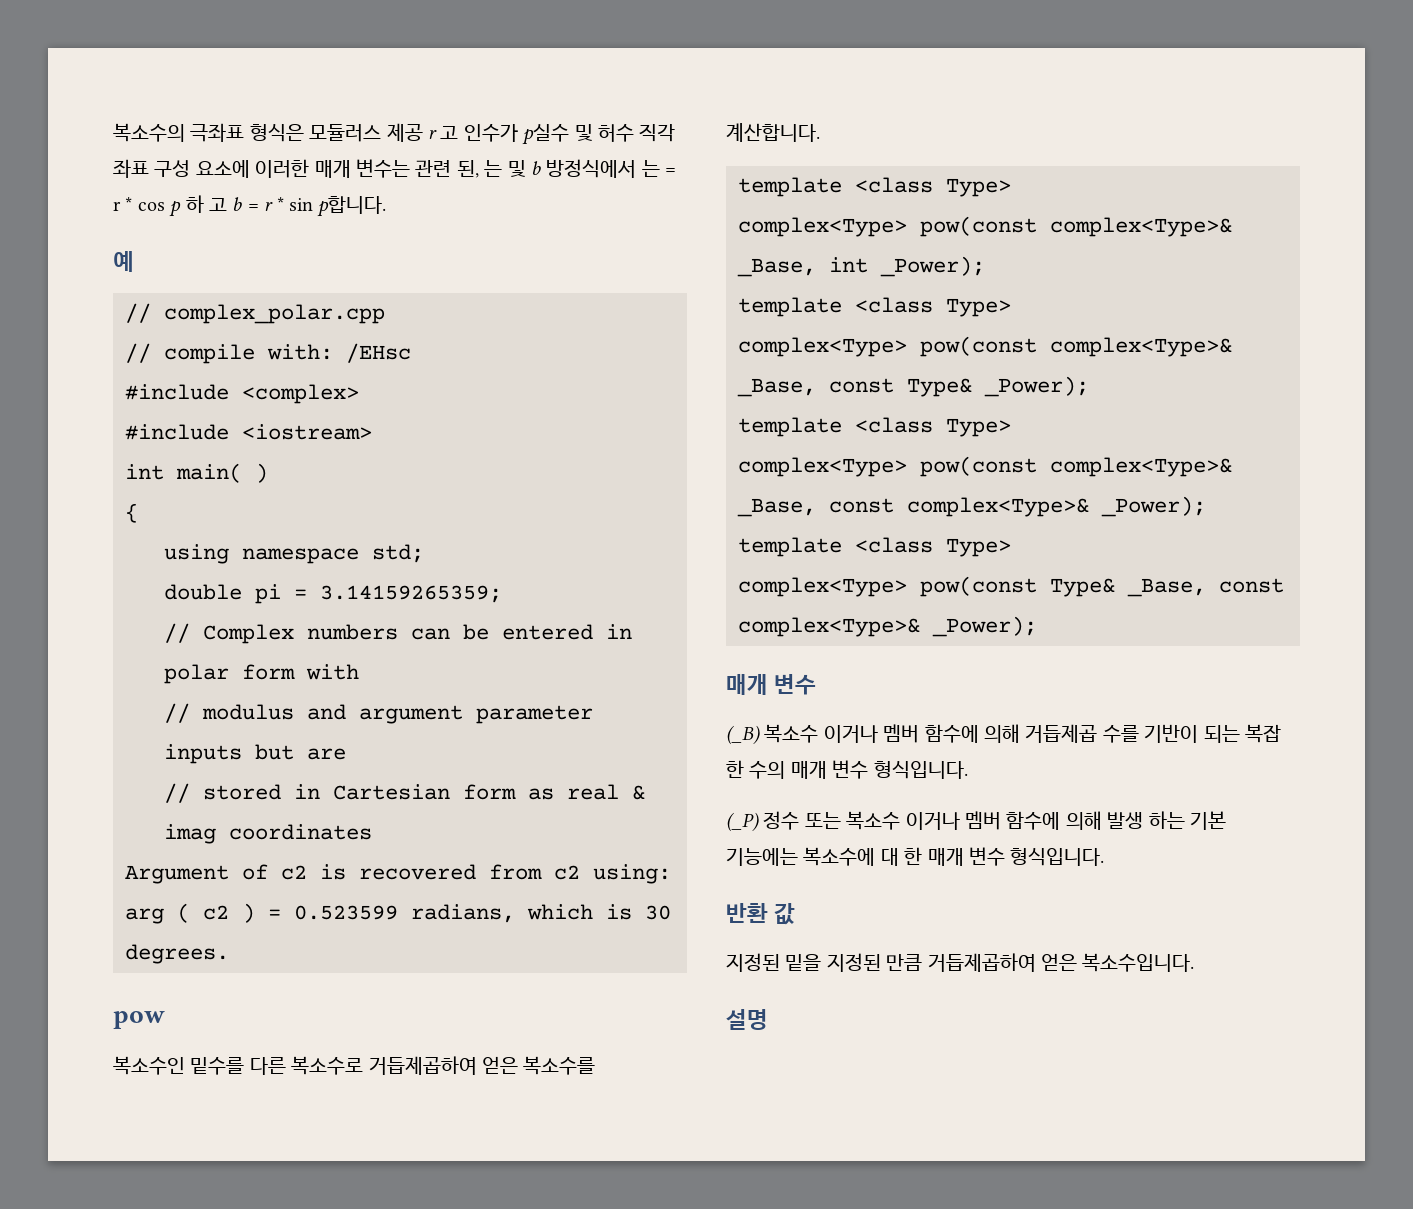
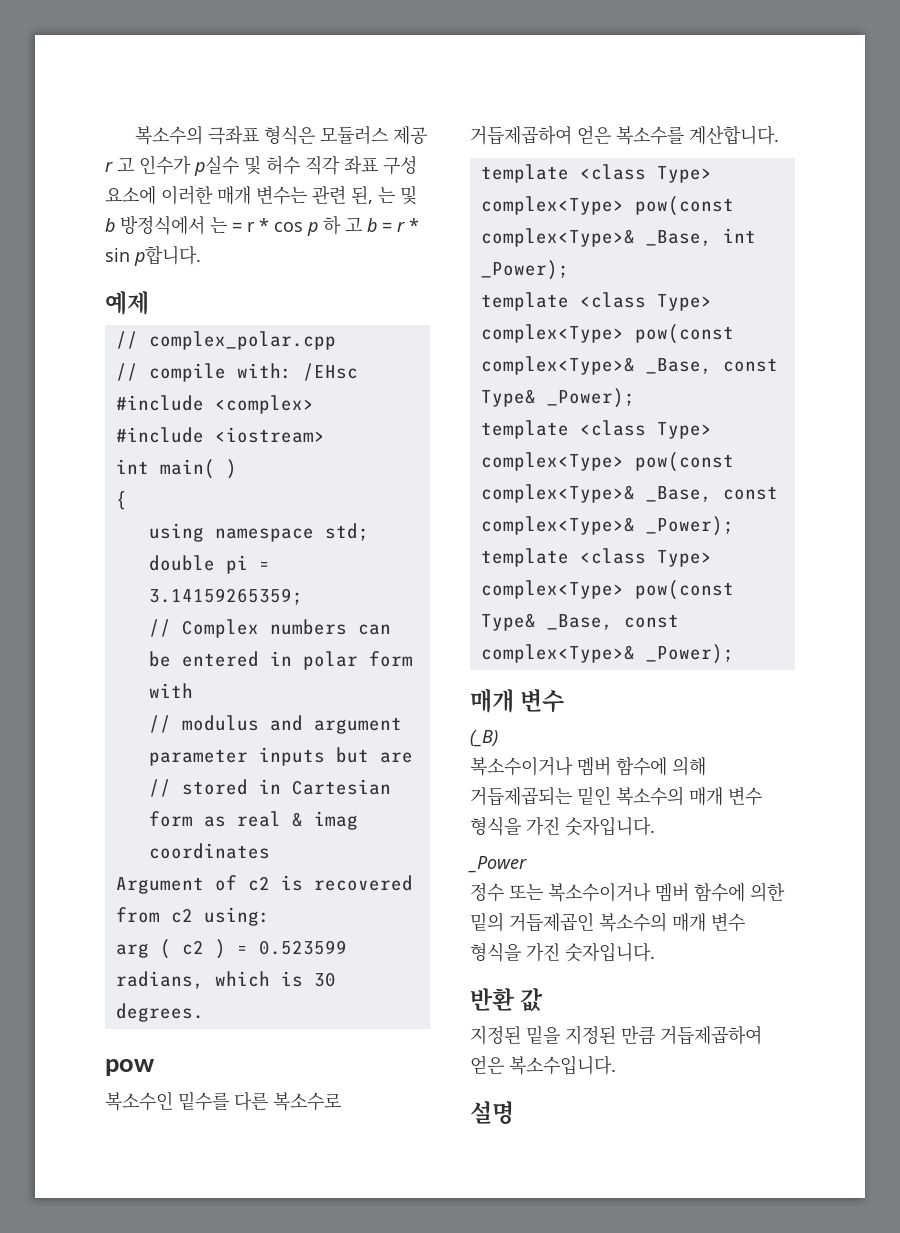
[113,251,134,272] 예 -> [105,291,149,315] 예제
[764,724,1281,743] [726,760,968,779] [726,811,1226,832] [726,847,1105,866] 복소수 이거나 멤버 함수에 의해 거듭제곱 수를 기반이 되는 복잡 한 수의 매개 변수 형식입니다. // (_P) 정수 또는 복소수 이거나 멤버 함수에 의해 발생 하는 기본 기능에는 복소수에 대 한 매개 변수 형식입니다. -> [470,756,706,776] [470,786,762,806] [470,816,655,836] [468,856,527,873] [470,882,785,902] [470,912,745,932] [470,942,655,962] // 복소수이거나 멤버 함수에 의해 거듭제곱되는 밑인 복소수의 매개 변수 형식을 가진 숫자입니다. // _Power // 정수 또는 복소수이거나 멤버 함수에 의한 밑의 거듭제곱인 복소수의 매개 변수 형식을 가진 숫자입니다.

